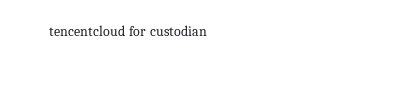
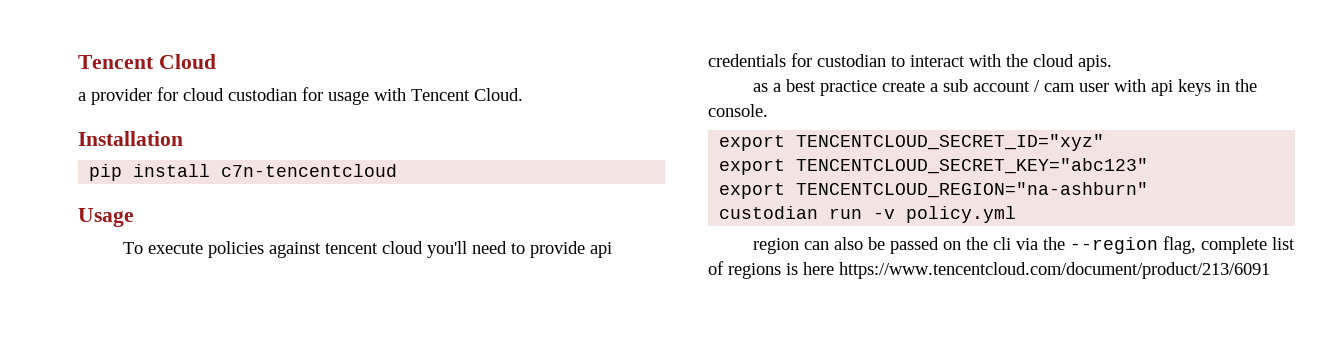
[49,25,207,36] tencentcloud for custodian -> [78,54,216,69] [78,87,523,105] [78,131,183,146] [89,164,398,181] [78,208,134,227] [122,241,612,258] [708,53,1112,71] [752,79,1257,96] [708,104,768,117] [719,134,1105,151] [719,158,1149,175] [719,182,1149,199] [719,206,1017,223] [752,236,1295,254] [708,261,1270,279] Tencent Cloud // a provider for cloud custodian for usage with Tencent Cloud. // Installation // pip install c7n-tencentcloud // Usage // To execute policies against tencent cloud you'll need to provide api credentials for custodian to interact with the cloud apis. // as a best practice create a sub account / cam user with api keys in the console. // export TENCENTCLOUD_SECRET_ID="xyz" // export TENCENTCLOUD_SECRET_KEY="abc123" // export TENCENTCLOUD_REGION="na-ashburn" // custodian run -v policy.yml // region can also be passed on the cli via the --region flag, complete list of regions is here https://www.tencentcloud.com/document/product/213/6091

